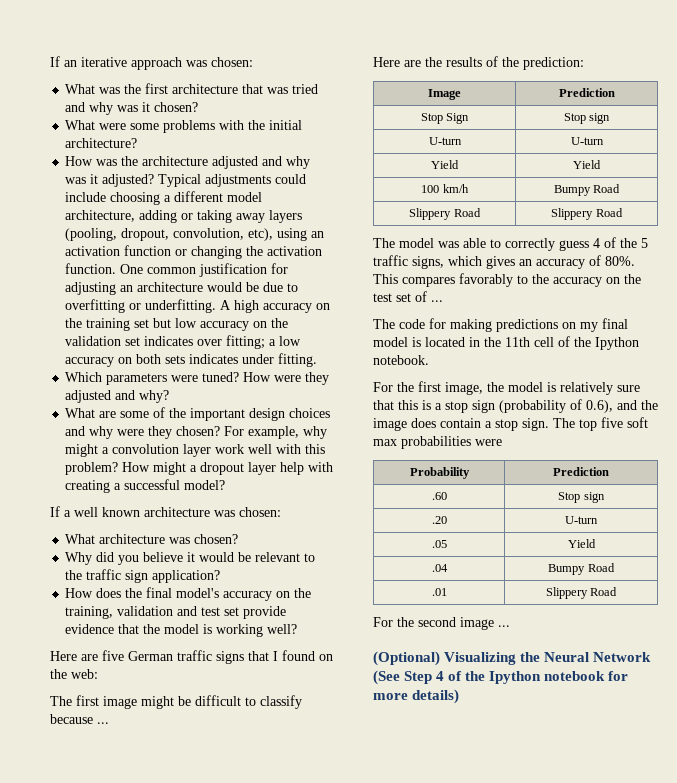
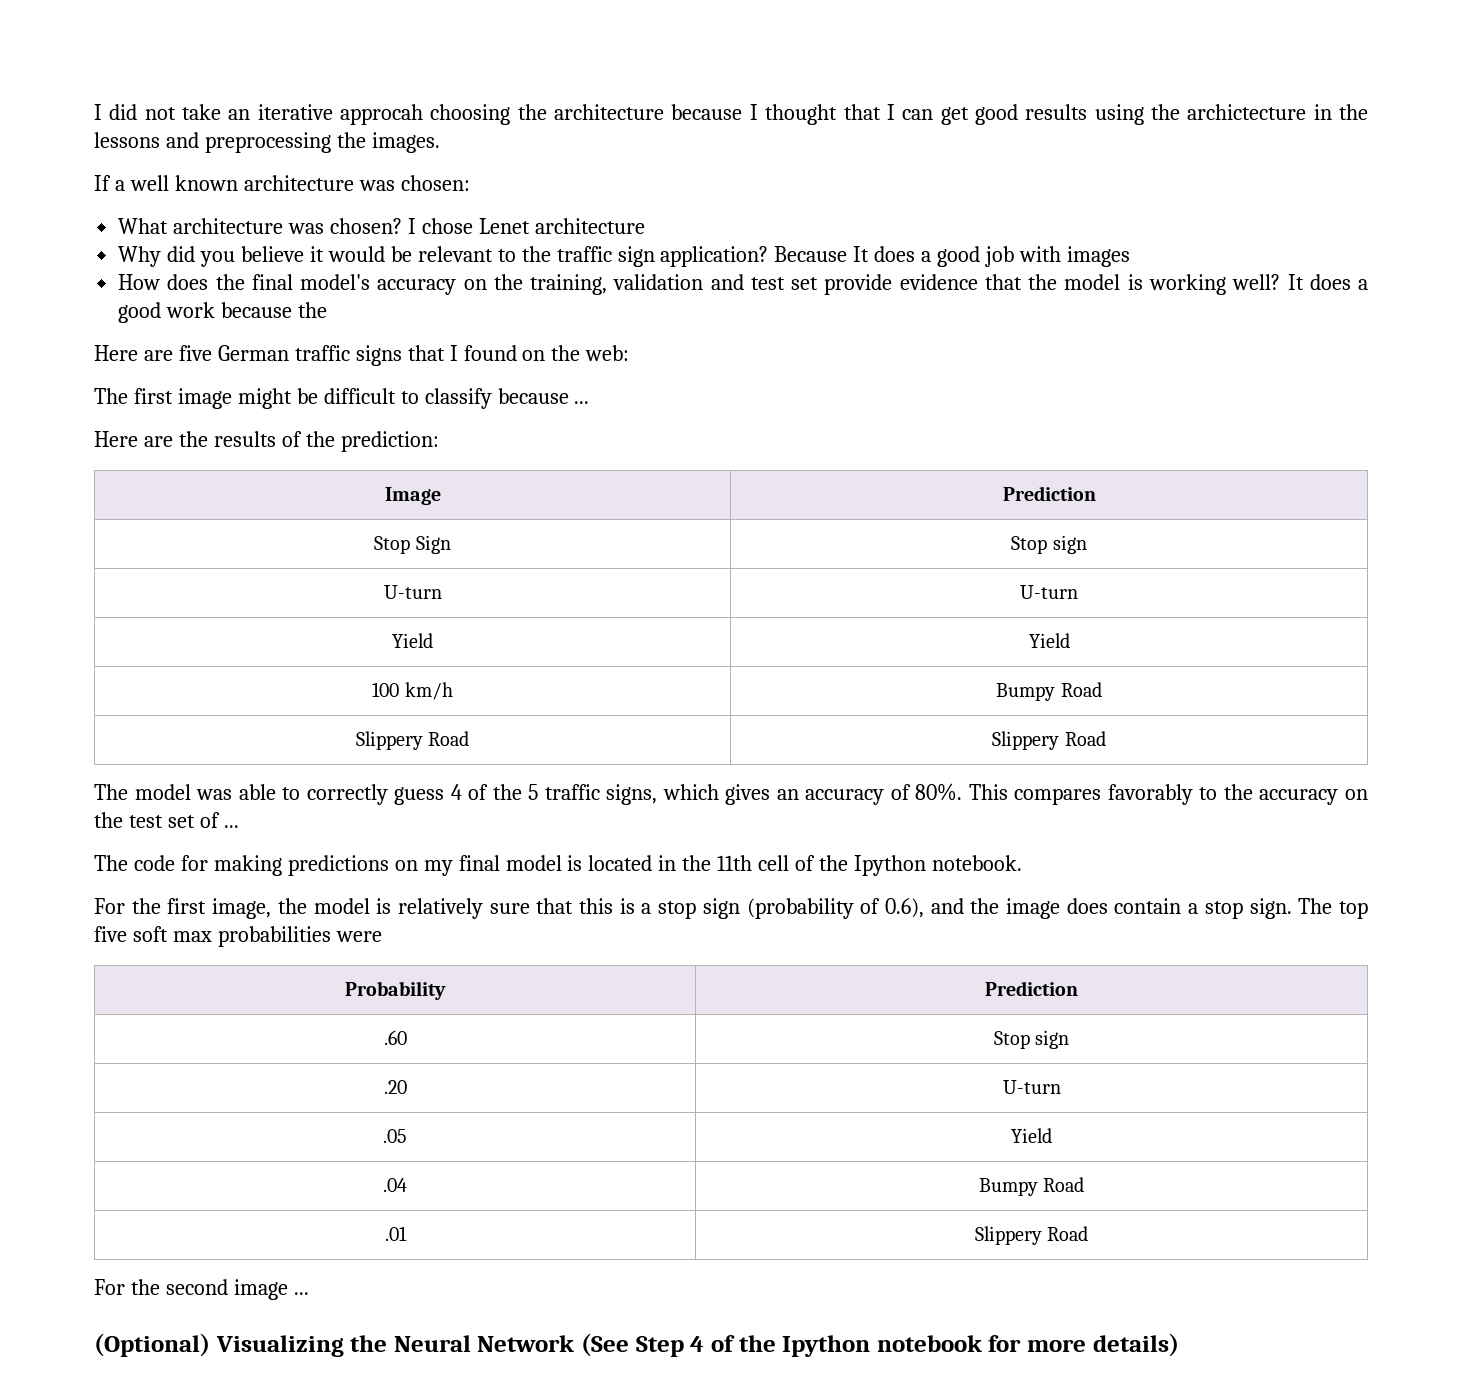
[50,56,253,70] [65,83,319,94] [65,102,199,115] [65,120,303,133] [65,138,138,148] [65,156,311,169] [65,174,307,187] [65,191,263,205] [65,210,303,223] [65,228,325,241] [65,245,323,259] [65,263,289,277] [65,282,299,295] [65,299,331,313] [65,318,289,331] [65,335,302,349] [65,353,318,367] [65,372,330,385] [65,390,170,403] [65,407,331,421] [65,426,328,439] [65,444,326,457] [65,462,334,475] [65,479,226,493] If an iterative approach was chosen: // What was the first architecture that was tried and why was it chosen? // What were some problems with the initial architecture? // How was the architecture adjusted and why was it adjusted? Typical adjustments could include choosing a different model architecture, adding or taking away layers (pooling, dropout, convolution, etc), using an activation function or changing the activation function. One common justification for adjusting an architecture would be due to overfitting or underfitting. A high accuracy on the training set but low accuracy on the validation set indicates over fitting; a low accuracy on both sets indicates under fitting. // Which parameters were tuned? How were they adjusted and why? // What are some of the important design choices and why were they chosen? For example, why might a convolution layer work well with this problem? How might a dropout layer help with creating a successful model? -> [94,104,1368,125] [94,132,440,153] I did not take an iterative approcah choosing the architecture because I thought that I can get good results using the archictecture in the lessons and preprocessing the images.
(239, 539) none -> [407,218,645,234] I chose Lenet architecture
(221, 576) none -> [774,246,1131,267] Because It does a good job with images
(298, 629) none -> [1287,274,1368,290] [118,302,328,323] It does a good work because the

